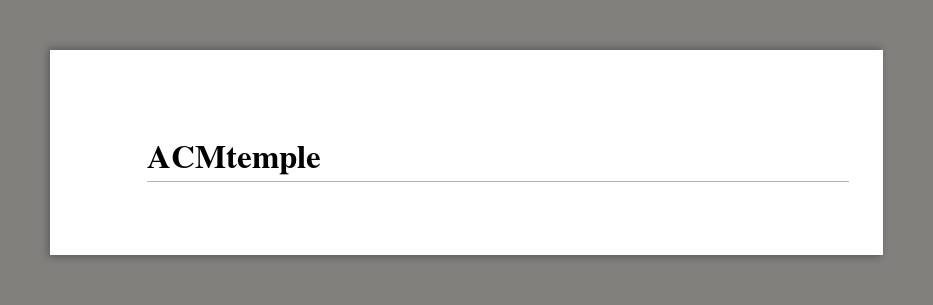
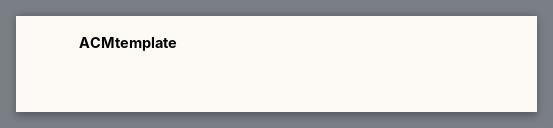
[147,146,321,175] ACMtemple -> [79,37,177,51] ACMtemplate

